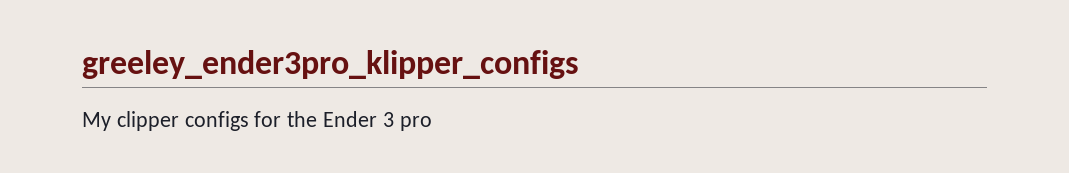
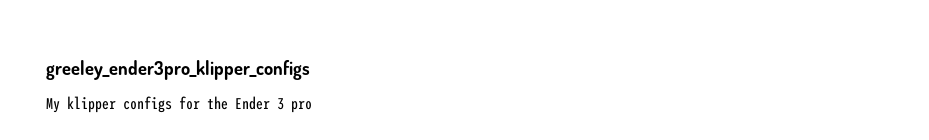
[116,111,179,131] clipper -> [67,96,116,113] klipper

